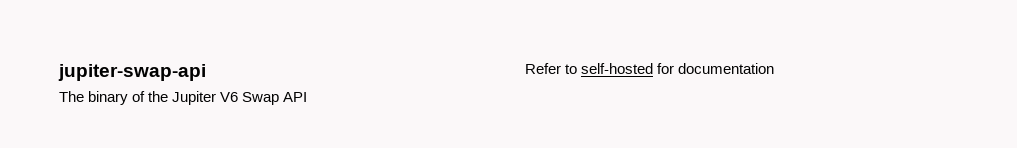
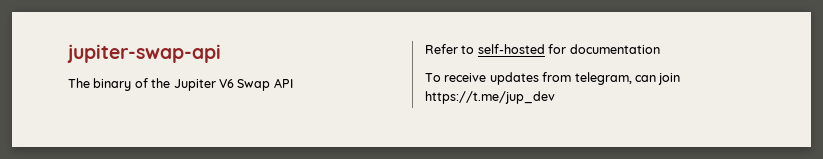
(775, 68) none -> [425,72,681,85] [425,91,555,104] // To receive updates from telegram, can join https://t.me/jup_dev

